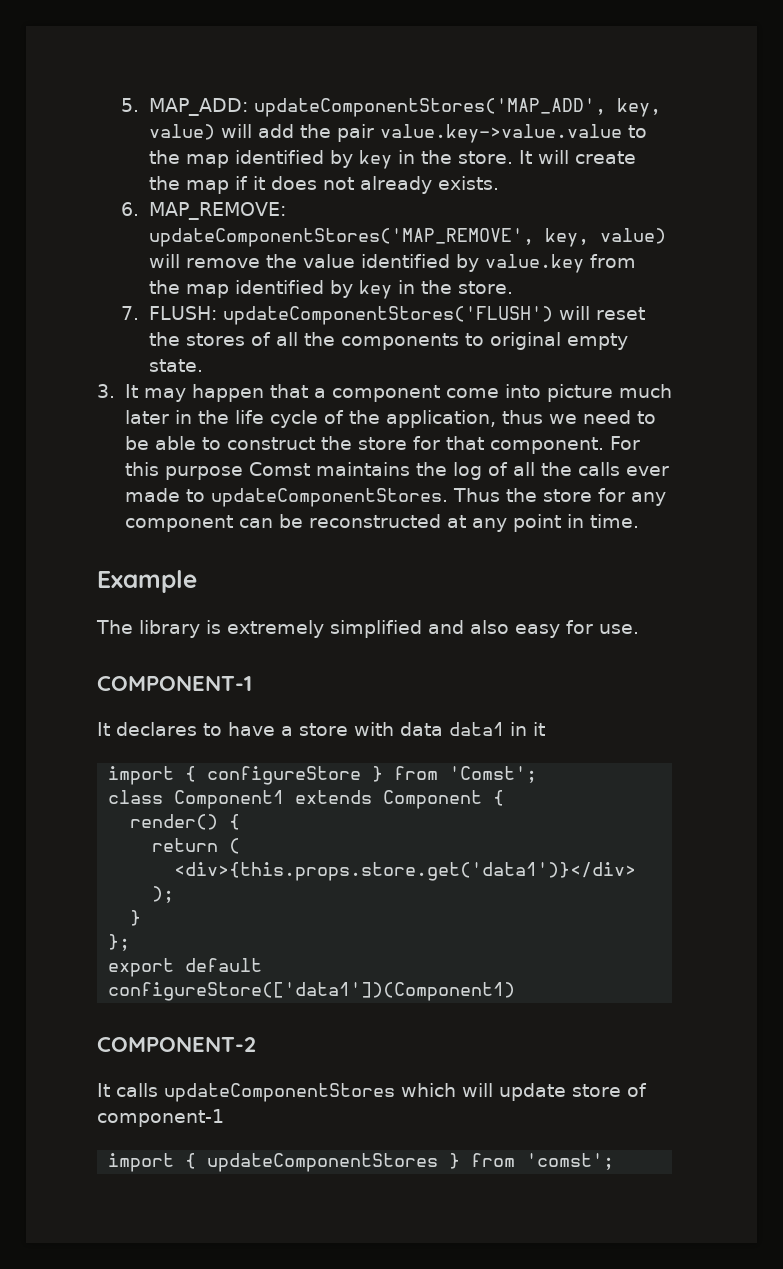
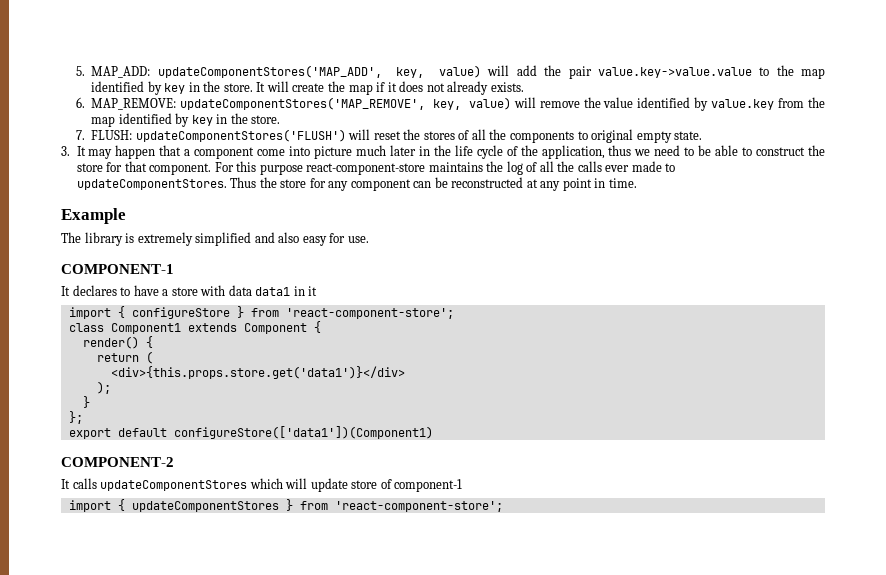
[248,462,310,476] Comst -> [306,163,426,175] react-component-store
[449,766,538,783] 'Comst'; -> [285,308,454,319] 'react-component-store';
[526,1153,615,1170] 'comst'; -> [334,501,503,512] 'react-component-store';

